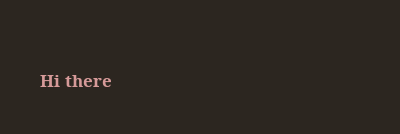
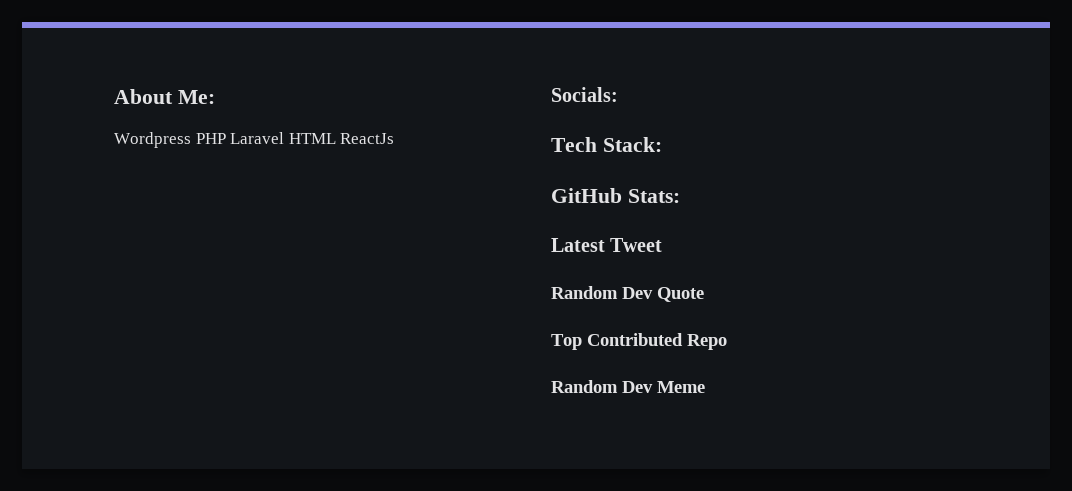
[40,75,112,87] Hi there -> [114,89,215,104] [114,132,395,148] [551,87,618,102] [551,137,662,152] [551,188,680,203] [551,238,663,252] [551,286,704,302] [551,333,727,350] [551,380,705,393] About Me: // Wordpress PHP Laravel HTML ReactJs // Socials: // Tech Stack: // GitHub Stats: // Latest Tweet // Random Dev Quote // Top Contributed Repo // Random Dev Meme

